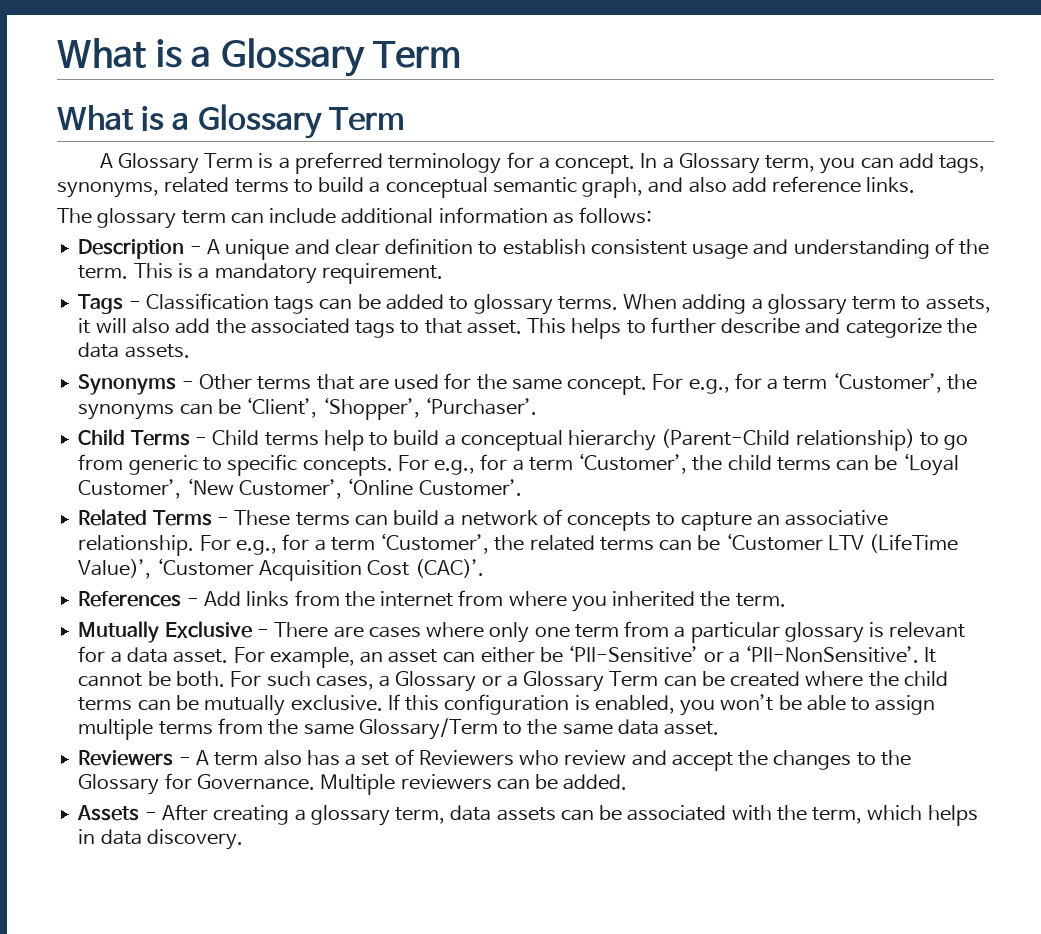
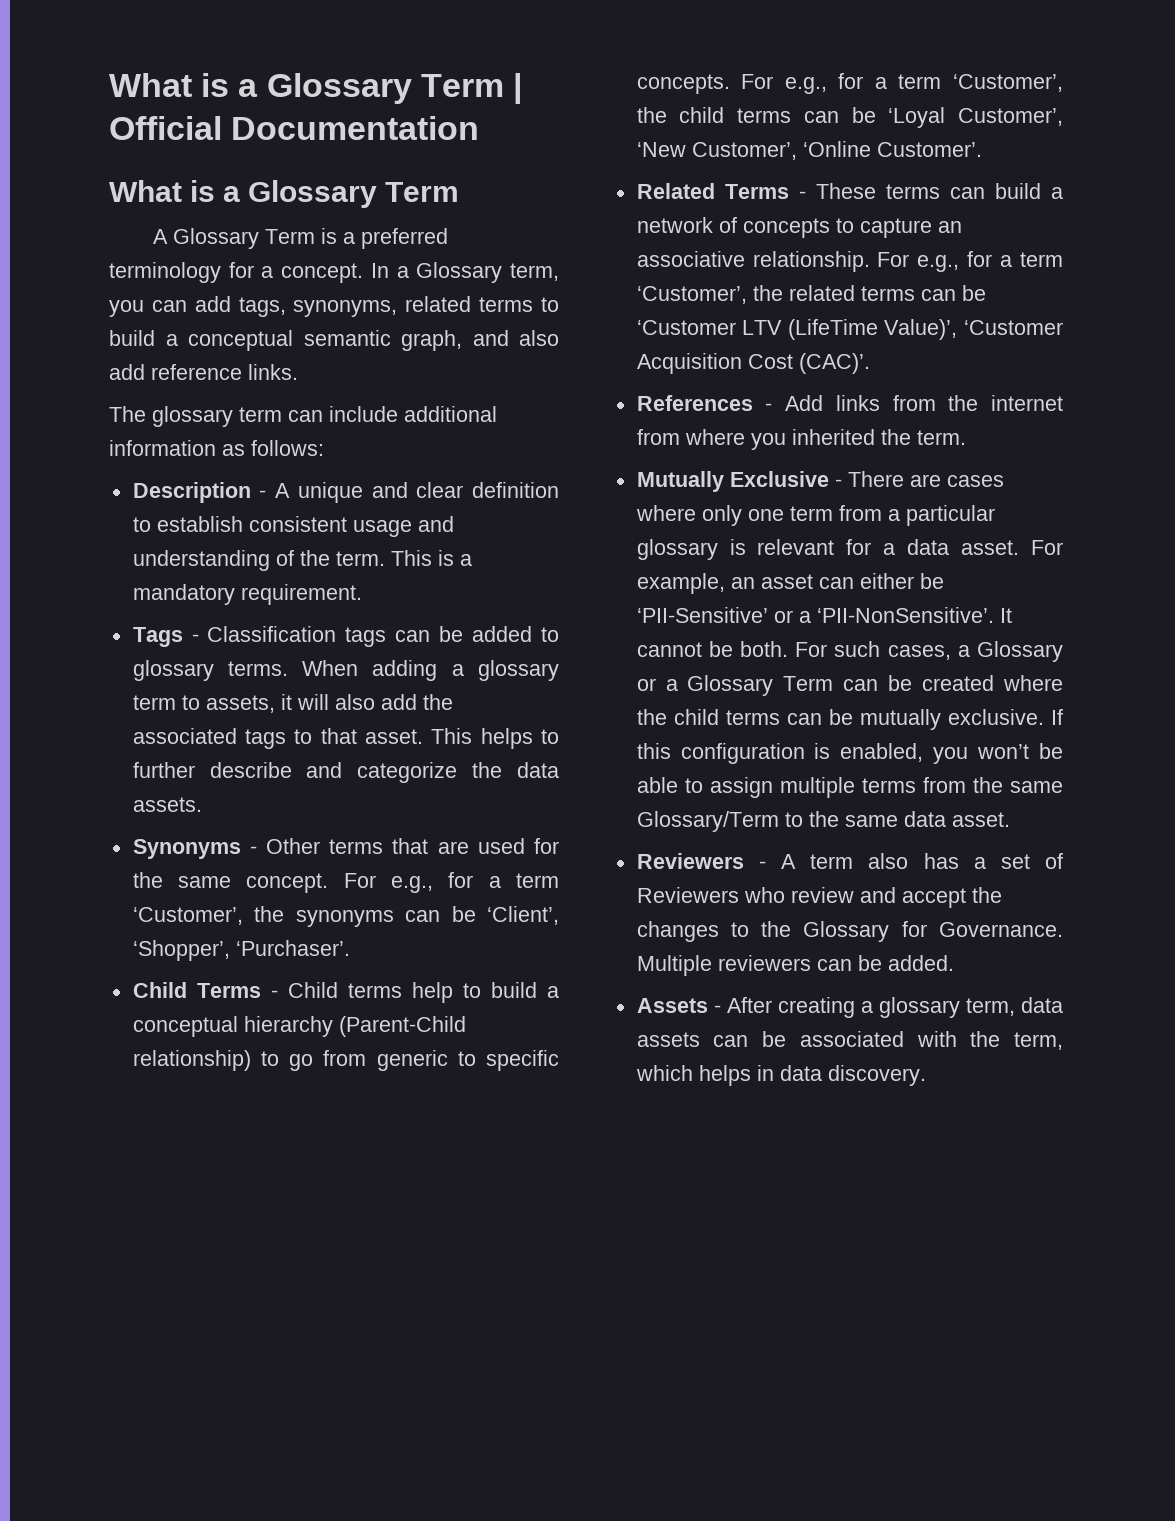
[57,38,462,77] What is a Glossary Term -> [109,73,523,104] [109,116,480,140] What is a Glossary Term | Official Documentation

